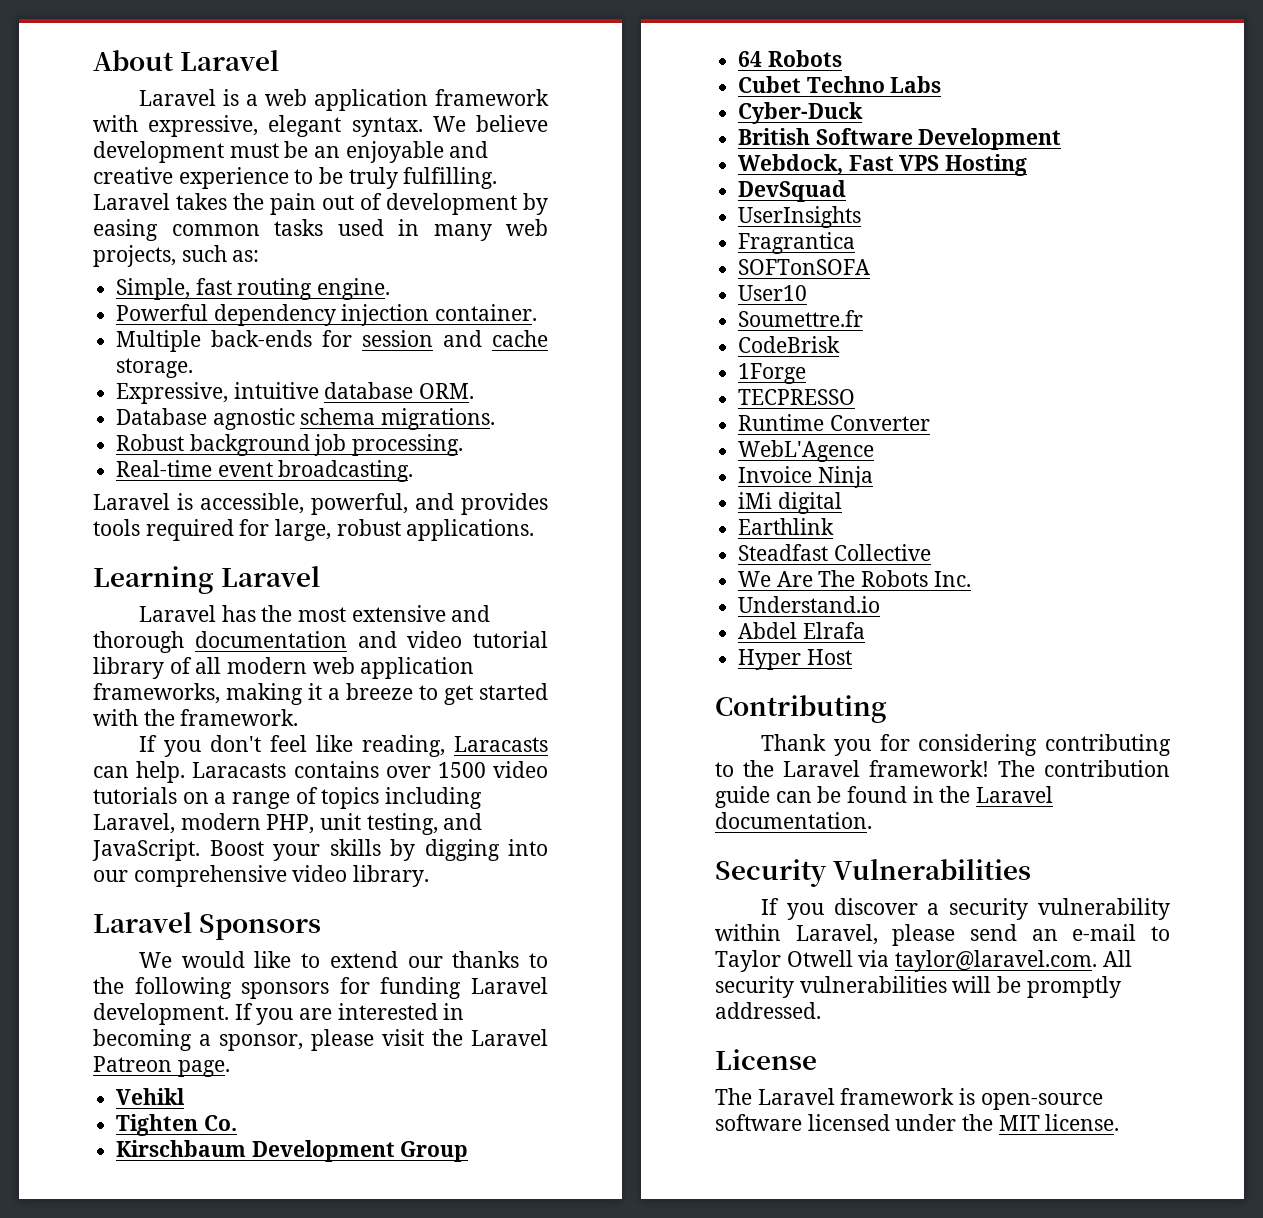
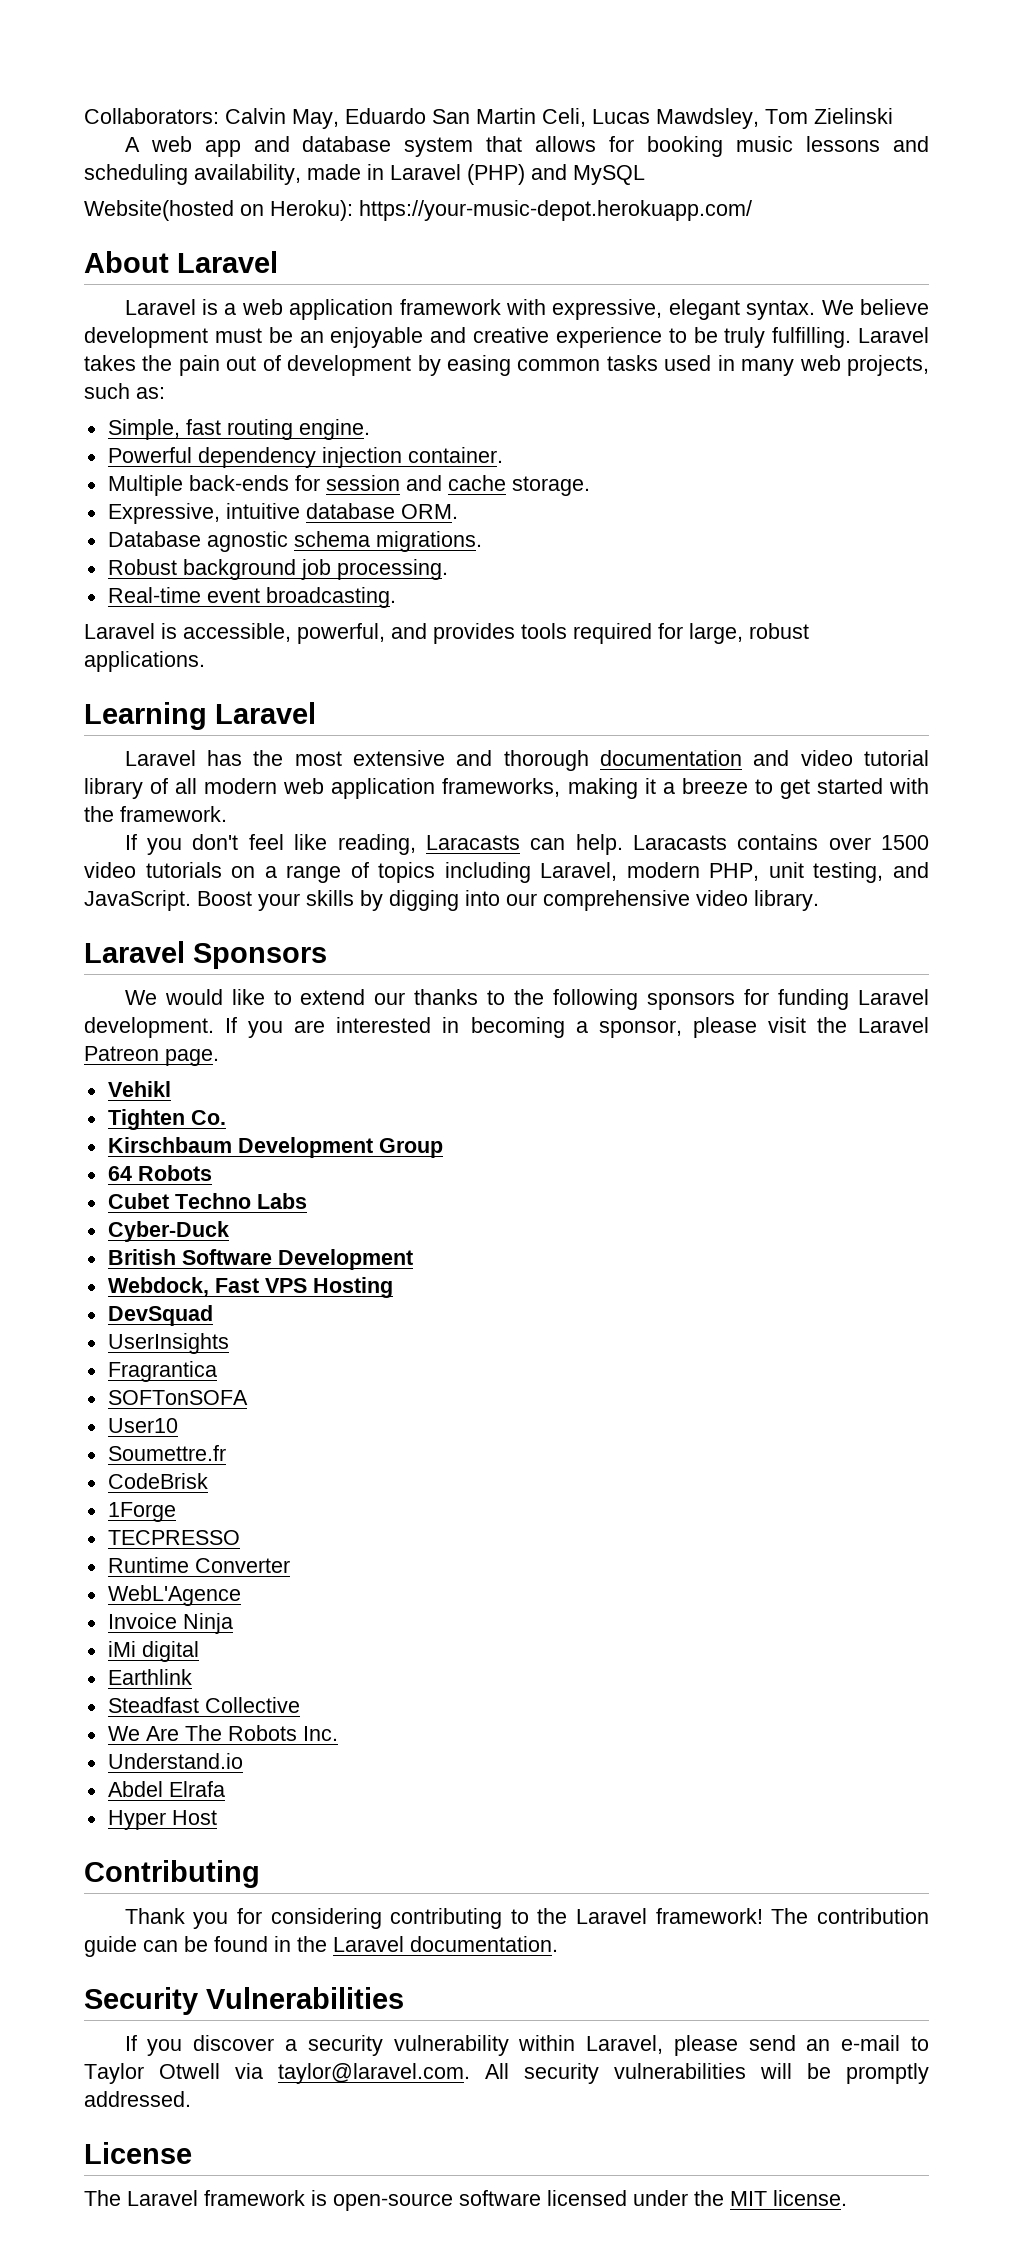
(93, 60) none -> [84,108,893,129] [124,136,930,157] [84,164,645,185] [84,200,752,221] Collaborators: Calvin May, Eduardo San Martin Celi, Lucas Mawdsley, Tom Zielinski // A web app and database system that allows for booking music lessons and scheduling availability, made in Laravel (PHP) and MySQL // Website(hosted on Heroku): https://your-music-depot.herokuapp.com/ //

